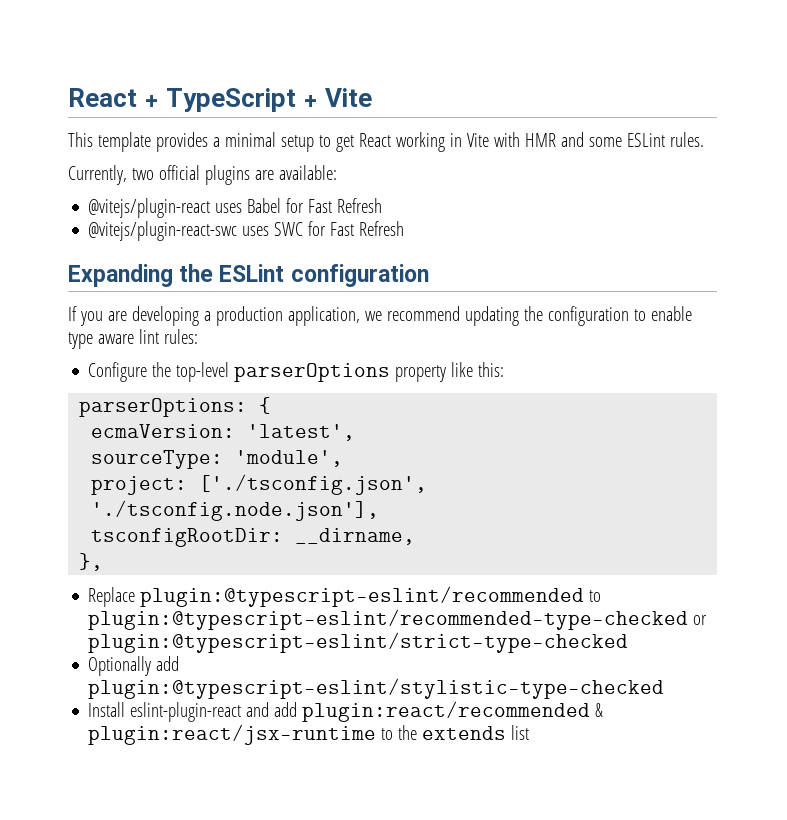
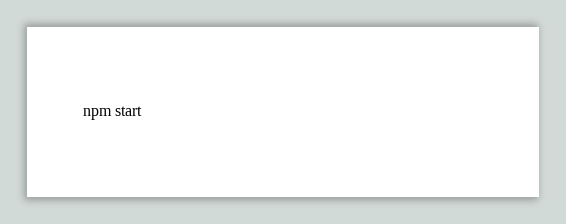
[68,88,373,112] [68,132,704,152] [68,165,337,185] [88,198,383,218] [88,221,405,241] [68,264,429,287] [68,306,692,326] [68,329,198,349] [88,362,505,382] [79,397,272,417] [91,424,356,441] [91,450,344,469] [91,474,428,495] [91,500,380,521] [91,528,416,547] [79,553,104,571] [88,586,602,607] [88,609,708,630] [88,632,629,653] [88,656,180,676] [88,678,665,699] [88,701,604,722] [88,724,530,745] React + TypeScript + Vite // This template provides a minimal setup to get React working in Vite with HMR and some ESLint rules. // Currently, two official plugins are available: // @vitejs/plugin-react uses Babel for Fast Refresh // @vitejs/plugin-react-swc uses SWC for Fast Refresh // Expanding the ESLint configuration // If you are developing a production application, we recommend updating the configuration to enable type aware lint rules: // Configure the top-level parserOptions property like this: // parserOptions: { // ecmaVersion: 'latest', // sourceType: 'module', // project: ['./tsconfig.json', './tsconfig.node.json'], // tsconfigRootDir: __dirname, // }, // Replace plugin:@typescript-eslint/recommended to plugin:@typescript-eslint/recommended-type-checked or plugin:@typescript-eslint/strict-type-checked // Optionally add plugin:@typescript-eslint/stylistic-type-checked // Install eslint-plugin-react and add plugin:react/recommended & plugin:react/jsx-runtime to the extends list -> [83,106,143,120] npm start

